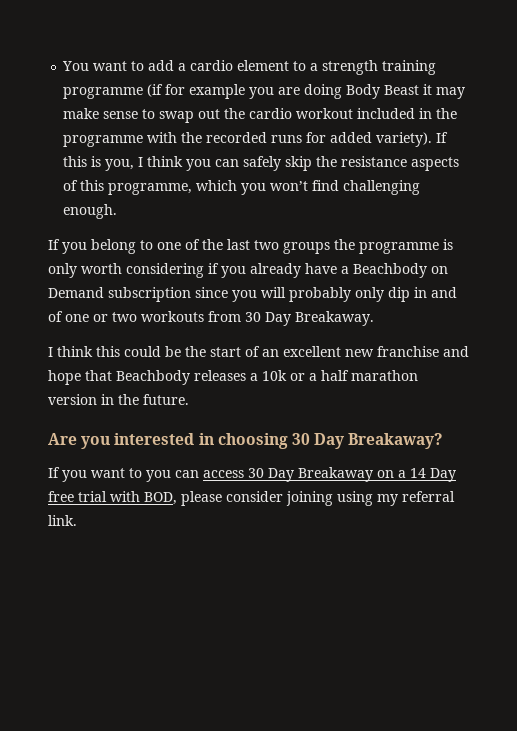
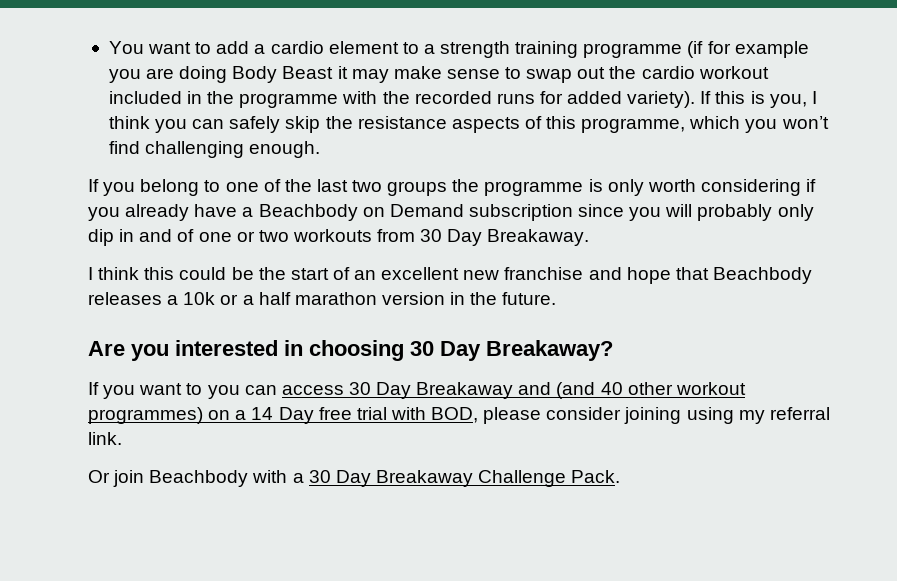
(373, 474) none -> [518,382,746,399] [88,407,203,424] and (and 40 other workout programmes)
(77, 520) none -> [88,470,621,487] // Or join Beachbody with a 30 Day Breakaway Challenge Pack.

